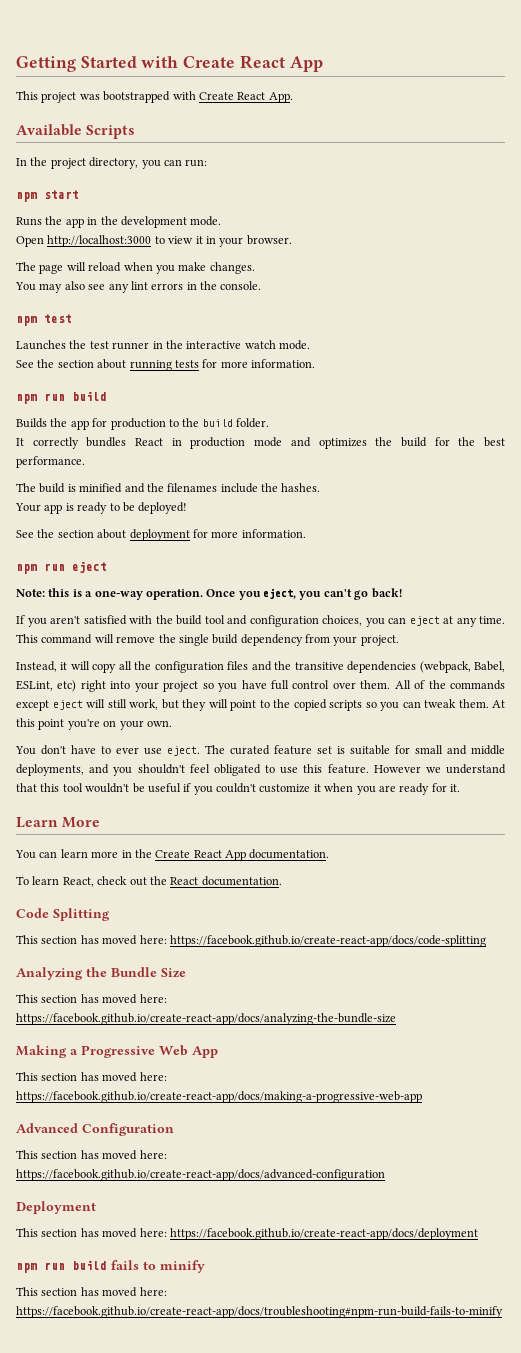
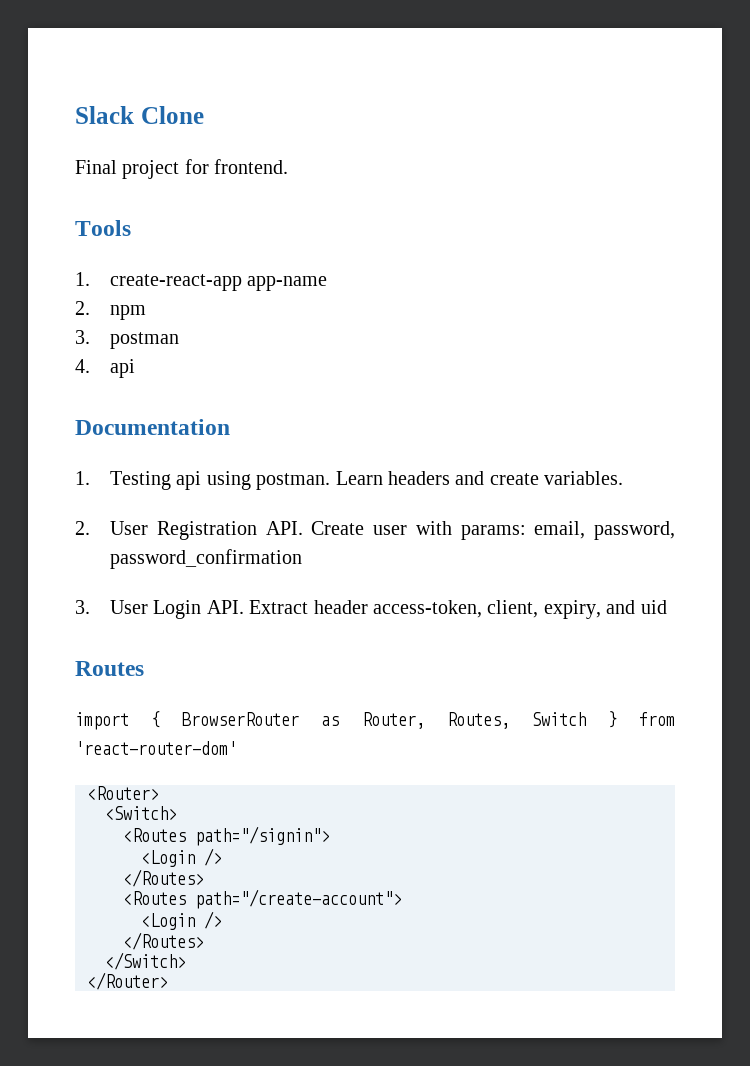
[16,55,323,72] [16,91,293,103] [16,124,136,139] [16,157,208,169] [16,190,79,202] [16,216,222,228] [16,235,292,247] [16,262,255,274] [15,281,262,293] [16,314,72,326] [16,340,310,350] [16,359,315,371] [16,391,107,404] [16,418,269,430] [16,437,505,449] [16,456,85,468] [16,483,321,493] [15,502,188,514] [16,529,306,541] [16,561,107,574] [16,588,402,600] [16,615,505,627] [16,634,399,646] [16,661,505,673] [16,680,505,692] [16,699,505,711] [16,718,172,730] [15,745,505,756] [16,764,507,776] [16,783,460,795] [16,817,101,828] [15,849,330,861] [16,876,282,887] [16,908,110,921] [16,935,486,947] [16,967,186,980] [16,994,167,1004] [16,1013,396,1025] [16,1045,218,1058] [16,1072,167,1082] [16,1091,422,1103] [16,1123,174,1136] [16,1150,167,1160] [16,1169,385,1181] [16,1201,96,1214] [16,1228,478,1240] [16,1260,205,1273] [16,1287,167,1297] [16,1306,503,1318] Getting Started with Create React App // This project was bootstrapped with Create React App. // Available Scripts // In the project directory, you can run: // npm start // Runs the app in the development mode. // Open http://localhost:3000 to view it in your browser. // The page will reload when you make changes. // You may also see any lint errors in the console. // npm test // Launches the test runner in the interactive watch mode. // See the section about running tests for more information. // npm run build // Builds the app for production to the build folder. // It correctly bundles React in production mode and optimizes the build for the best performance. // The build is minified and the filenames include the hashes. // Your app is ready to be deployed! // See the section about deployment for more information. // npm run eject // Note: this is a one-way operation. Once you eject, you can't go back! // If you aren't satisfied with the build tool and configuration choices, you can eject at any time. This command will remove the single build dependency from your project. // Instead, it will copy all the configuration files and the transitive dependencies (webpack, Babel, ESLint, etc) right into your project so you have full control over them. All of the commands except eject will still work, but they will point to the copied scripts so you can tweak them. At this point you're on your own. // You don't have to ever use eject. The curated feature set is suitable for small and middle deployments, and you shouldn't feel obligated to use this feature. However we understand that this tool wouldn't be useful if you couldn't customize it when you are ready for it. // Learn More // You can learn more in the Create React App documentation. // To learn React, check out the React documentation. // Code Splitting // This section has moved here: https://facebook.github.io/create-react-app/docs/code-splitting // Analyzing the Bundle Size // This section has moved here: https://facebook.github.io/create-react-app/docs/analyzing-the-bundle-size // Making a Progressive Web App // This section has moved here: https://facebook.github.io/create-react-app/docs/making-a-progressive-web-app // Advanced Configuration // This section has moved here: https://facebook.github.io/create-react-app/docs/advanced-configuration // Deployment // This section has moved here: https://facebook.github.io/create-react-app/docs/deployment // npm run build fails to minify // This section has moved here: https://facebook.github.io/create-react-app/docs/troubleshooting#npm-run-build-fails-to-minify -> [75,106,204,124] [75,159,289,179] [75,220,131,236] [75,272,328,291] [75,301,146,320] [75,330,179,349] [75,359,135,378] [75,419,230,435] [75,471,624,490] [75,521,675,540] [109,549,302,569] [75,600,667,619] [75,661,144,676] [75,711,675,730] [75,741,237,755] [87,786,159,800] [105,806,177,820] [123,826,330,846] [141,848,222,867] [123,869,204,887] [123,889,402,909] [141,911,222,930] [123,932,204,950] [105,952,186,970] [87,972,168,990] Slack Clone // Final project for frontend. // Tools // 1. create-react-app app-name // 2. npm // 3. postman // 4. api // Documentation // 1. Testing api using postman. Learn headers and create variables. // 2. User Registration API. Create user with params: email, password, password_confirmation // 3. User Login API. Extract header access-token, client, expiry, and uid // Routes // import { BrowserRouter as Router, Routes, Switch } from 'react-router-dom' // <Router> // <Switch> // <Routes path="/signin"> // <Login /> // </Routes> // <Routes path="/create-account"> // <Login /> // </Routes> // </Switch> // </Router>

